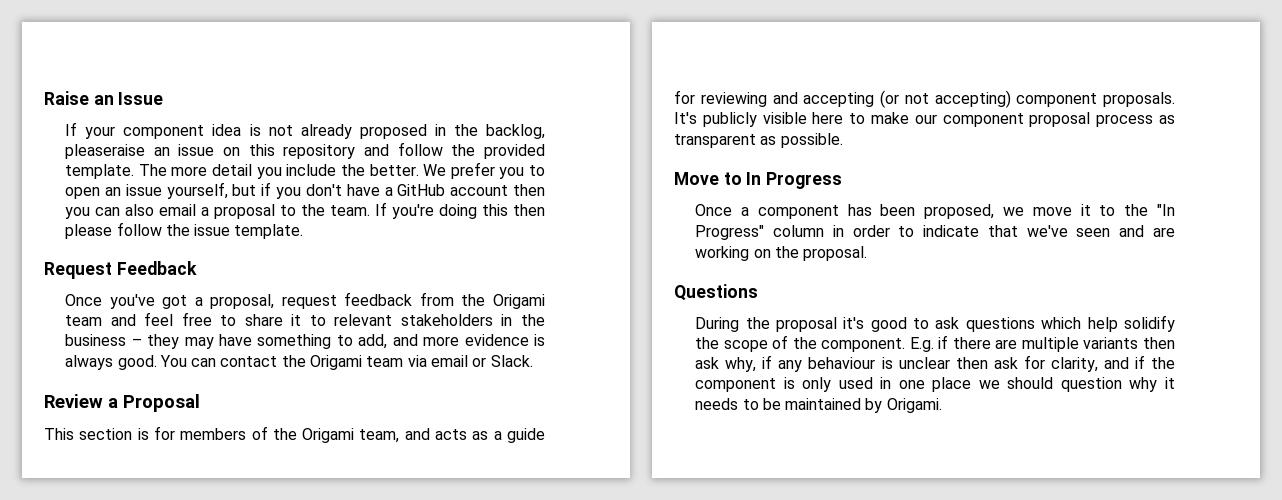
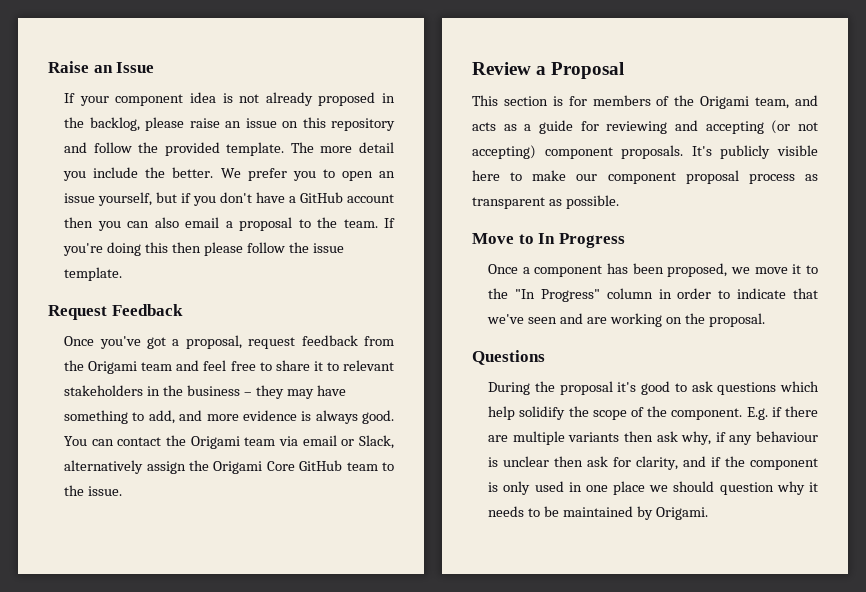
[65,144,146,159] pleaseraise -> [145,117,220,131] please raise
[490,355,533,367] Slack. -> [359,435,394,449] [64,460,394,474] [64,485,123,496] Slack, alternatively assign the Origami Core GitHub team to the issue.

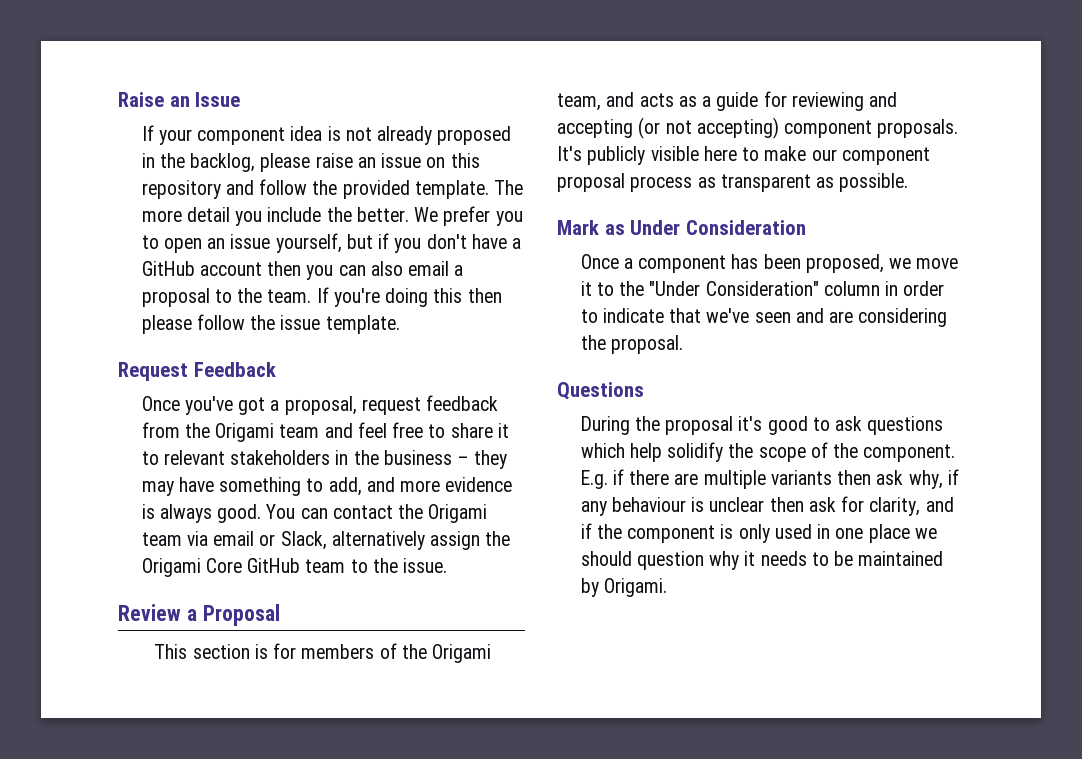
[472,233,625,248] Move to In Progress -> [557,220,806,235] Mark as Under Consideration
[514,289,600,302] "In Progress" -> [649,281,819,296] "Under Consideration"
[609,313,682,327] working on -> [858,308,948,327] considering

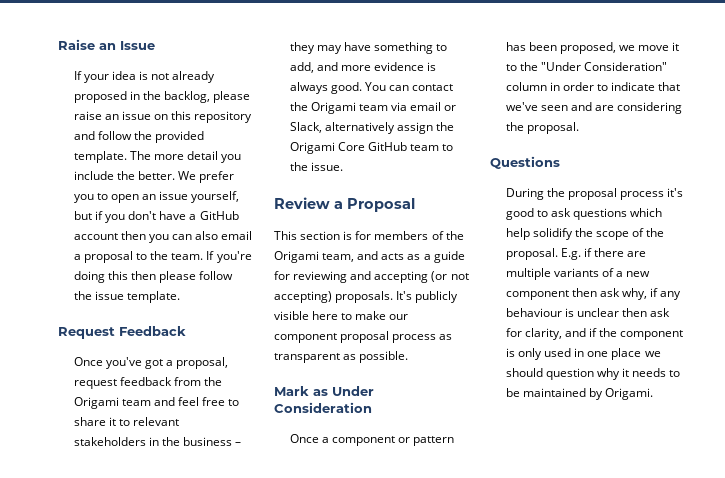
[197,127,286,145] component -> (110, 78) none
[784,120,873,138] component -> (332, 297) none
(727, 264) none -> [398,436,455,446] or pattern
(734, 425) none -> [620,191,665,200] process
[863,444,956,462] component. -> [505,248,558,260] proposal.
(832, 477) none -> [602,268,651,277] [505,290,569,300] of a new component

